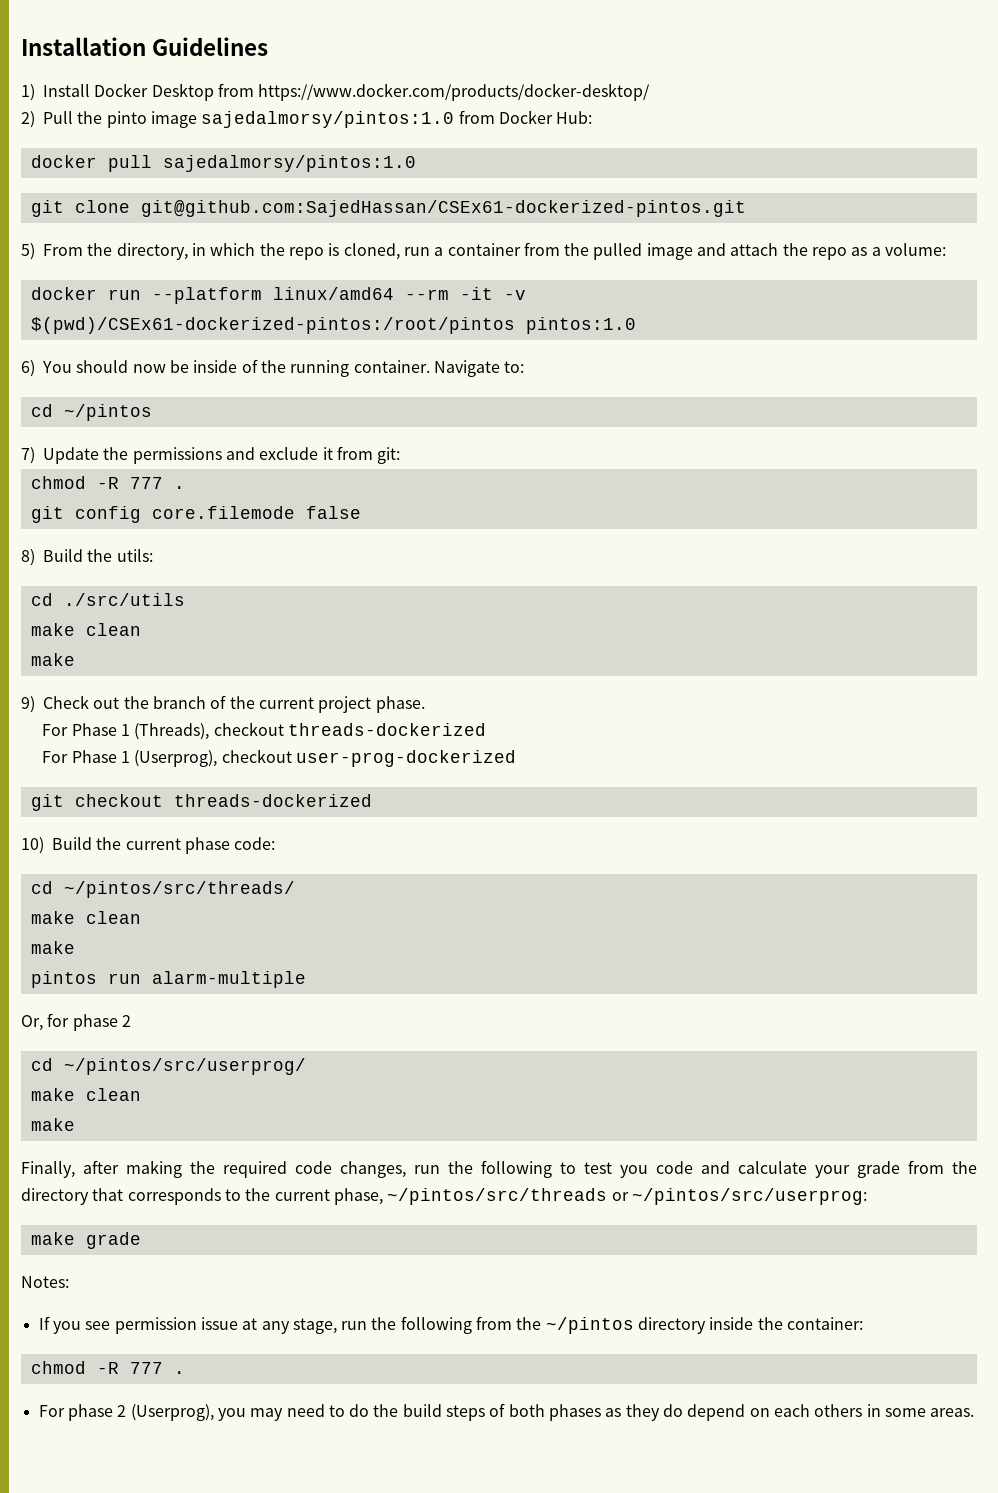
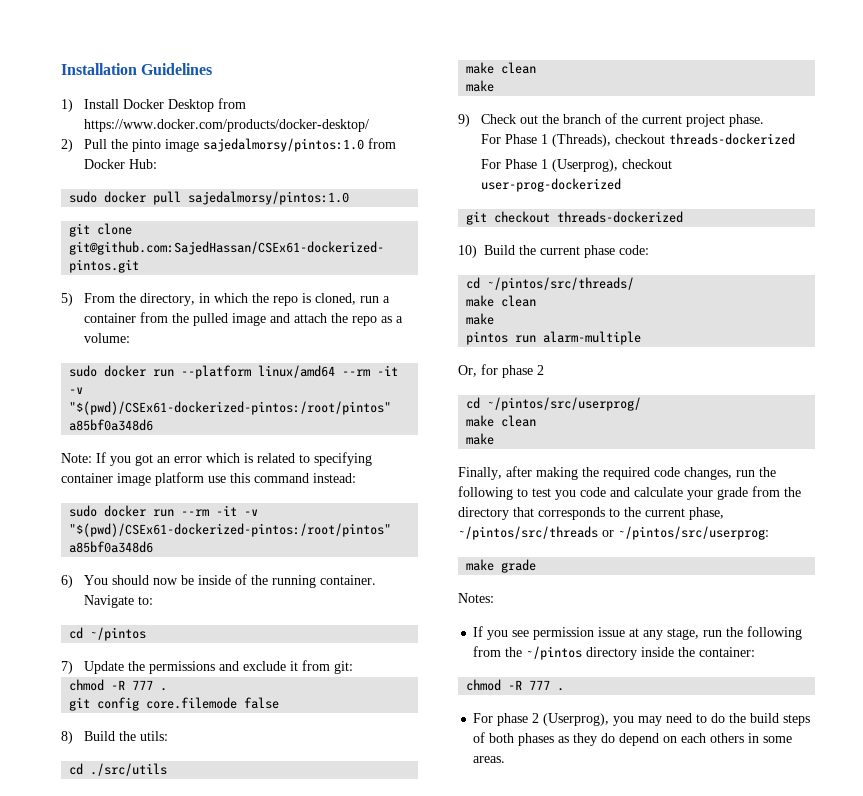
(593, 117) none -> [69,191,98,203] sudo
(947, 249) none -> [69,365,98,377] sudo
[30,317,636,334] $(pwd)/CSEx61-dockerized-pintos:/root/pintos pintos:1.0 -> [69,401,392,415] [69,419,154,431] [61,452,372,466] [61,472,356,486] [69,505,259,517] [69,523,392,537] [69,541,154,553] "$(pwd)/CSEx61-dockerized-pintos:/root/pintos" a85bf0a348d6 // Note: If you got an error which is related to specifying container image platform use this command instead: // sudo docker run --rm -it -v "$(pwd)/CSEx61-dockerized-pintos:/root/pintos" a85bf0a348d6

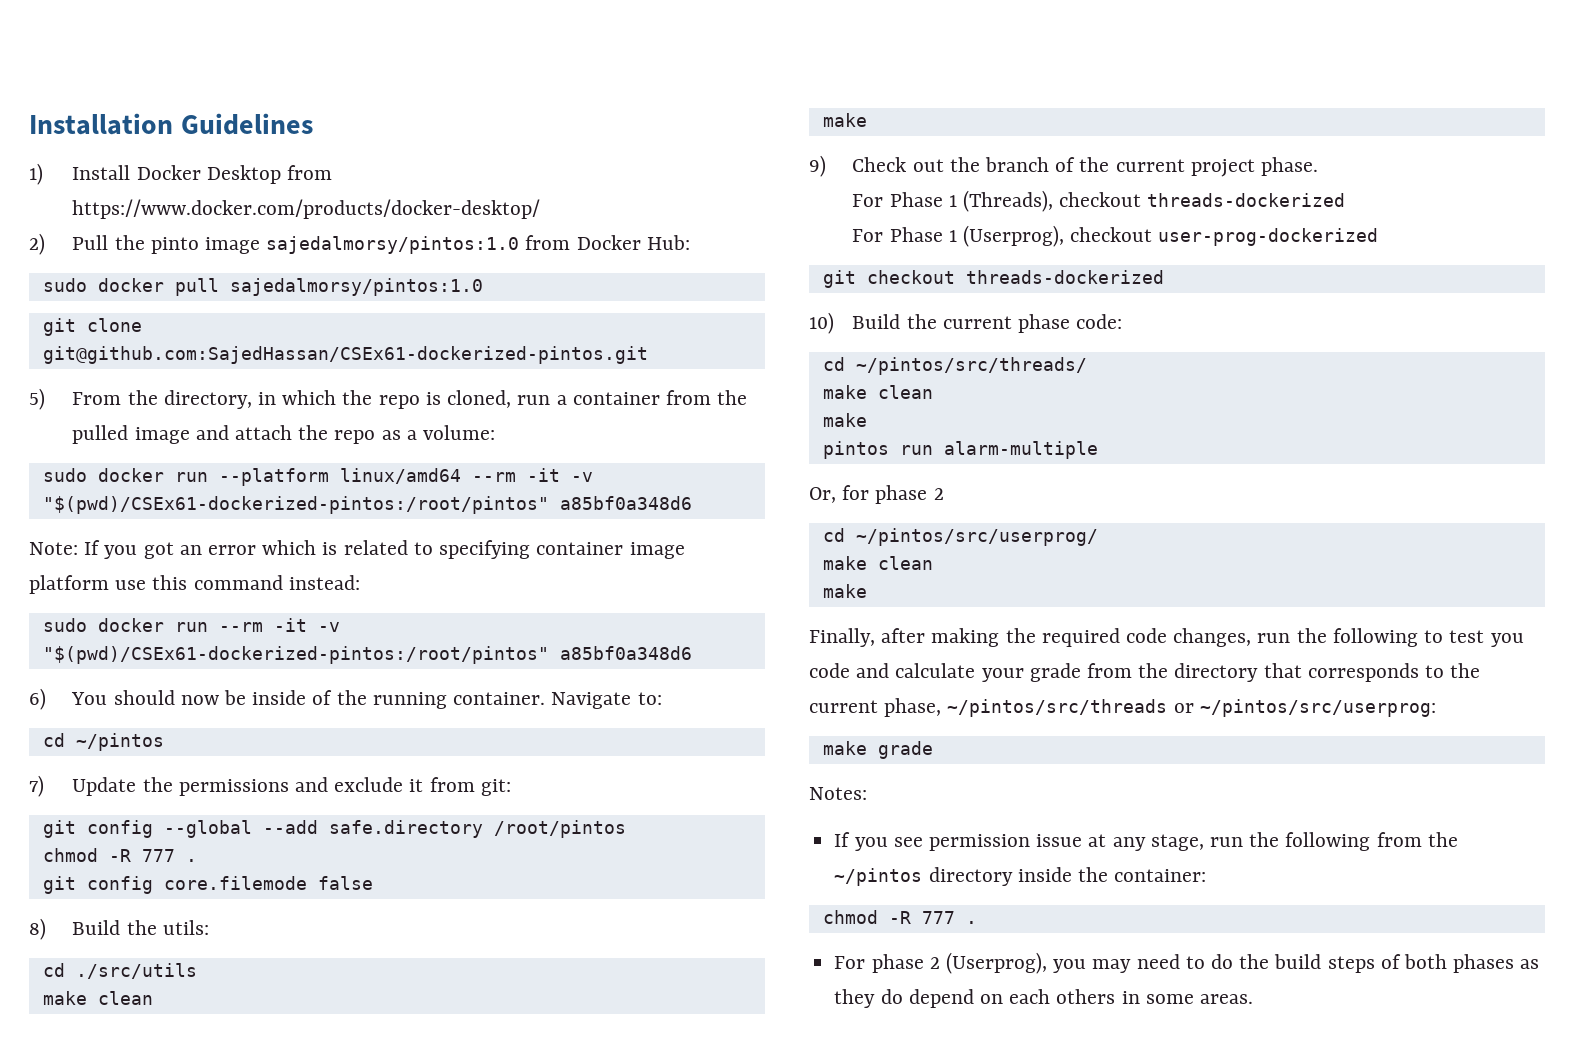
(354, 667) none -> [42,820,626,838] // git config --global --add safe.directory /root/pintos

